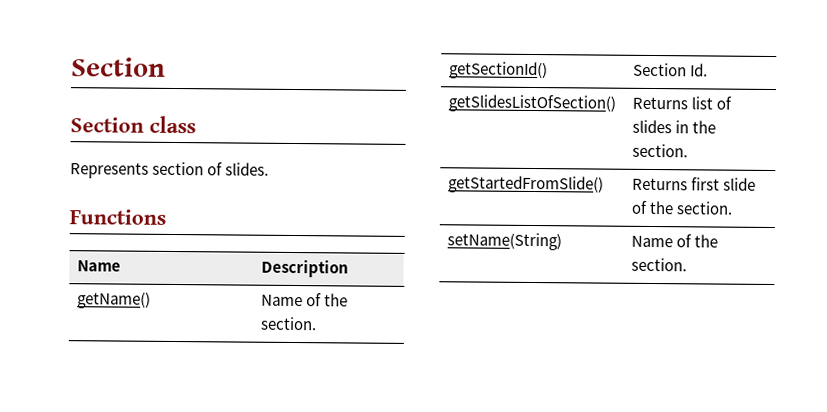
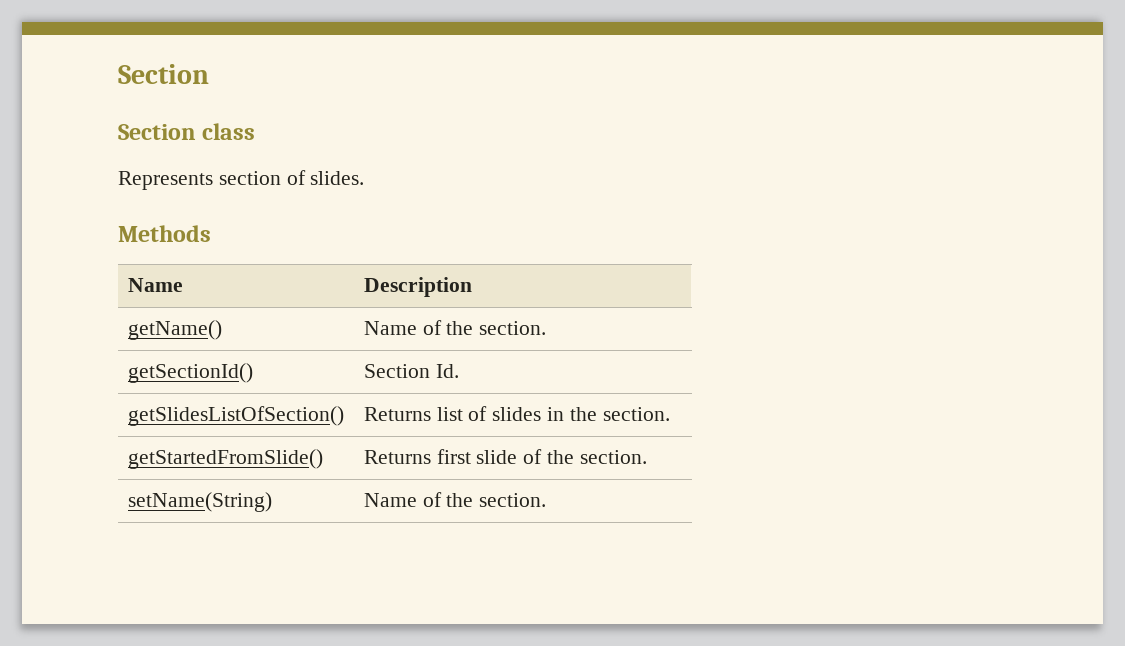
[69,209,166,225] Functions -> [118,225,211,242] Methods

